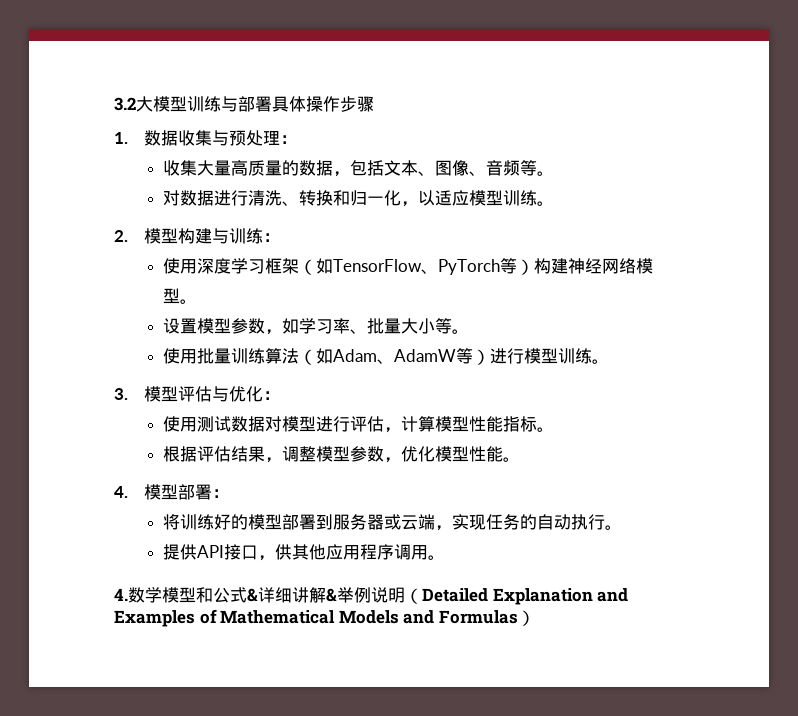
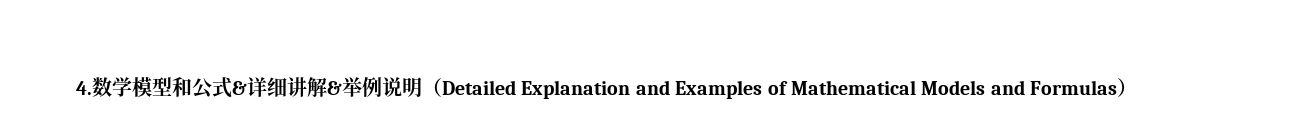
[114,96,374,112] [114,130,298,146] [163,160,555,177] [163,190,555,207] [114,228,281,244] [163,258,654,275] [163,288,198,304] [163,318,470,335] [163,348,610,365] [114,386,281,402] [163,416,555,433] [163,446,521,463] [114,484,230,500] [163,514,623,531] [163,544,446,561] 3.2大模型训练与部署具体操作步骤 // 1.数据收集与预处理： // 收集大量高质量的数据，包括文本、图像、音频等。 // 对数据进行清洗、转换和归一化，以适应模型训练。 // 2.模型构建与训练： // 使用深度学习框架（如TensorFlow、PyTorch等）构建神经网络模型。 // 设置模型参数，如学习率、批量大小等。 // 使用批量训练算法（如Adam、AdamW等）进行模型训练。 // 3.模型评估与优化： // 使用测试数据对模型进行评估，计算模型性能指标。 // 根据评估结果，调整模型参数，优化模型性能。 // 4.模型部署： // 将训练好的模型部署到服务器或云端，实现任务的自动执行。 // 提供API接口，供其他应用程序调用。 // -> (76, 88) none

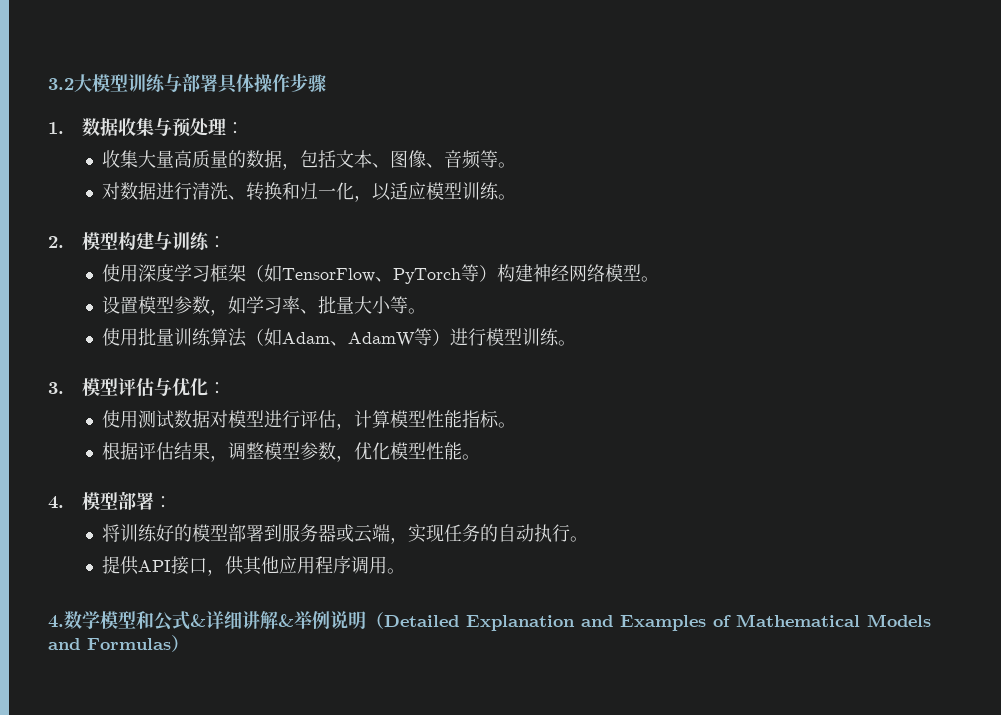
(76, 88) none -> [48,73,326,94] [48,117,245,137] [102,150,517,170] [102,182,517,202] [48,232,227,250] [102,264,660,284] [102,296,427,316] [102,328,577,347] [48,378,227,396] [102,410,517,430] [102,442,481,462] [48,491,173,510] [102,524,589,544] [102,556,406,576] 3.2大模型训练与部署具体操作步骤 // 1.数据收集与预处理： // 收集大量高质量的数据，包括文本、图像、音频等。 // 对数据进行清洗、转换和归一化，以适应模型训练。 // 2.模型构建与训练： // 使用深度学习框架（如TensorFlow、PyTorch等）构建神经网络模型。 // 设置模型参数，如学习率、批量大小等。 // 使用批量训练算法（如Adam、AdamW等）进行模型训练。 // 3.模型评估与优化： // 使用测试数据对模型进行评估，计算模型性能指标。 // 根据评估结果，调整模型参数，优化模型性能。 // 4.模型部署： // 将训练好的模型部署到服务器或云端，实现任务的自动执行。 // 提供API接口，供其他应用程序调用。 //

